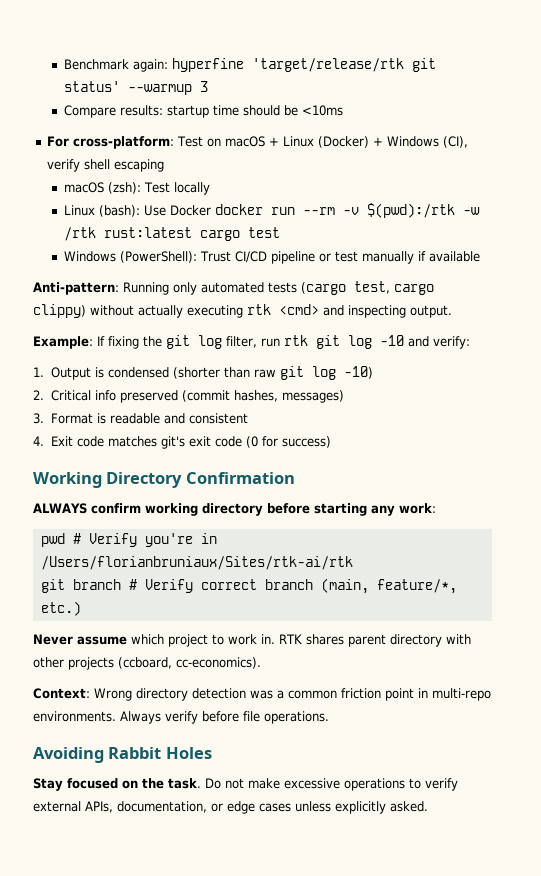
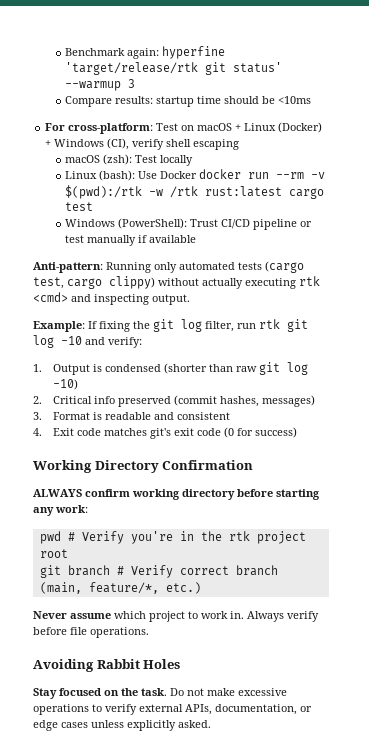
[40,556,353,570] /Users/florianbruniaux/Sites/rtk-ai/rtk -> [200,531,306,544] [39,549,68,558] the rtk project root
[279,634,471,647] [33,657,261,670] [33,688,491,701] [33,711,116,722] RTK shares parent directory with other projects (ccboard, cc-economics). // Context: Wrong directory detection was a common friction point in multi-repo environments. -> (244, 615) none

